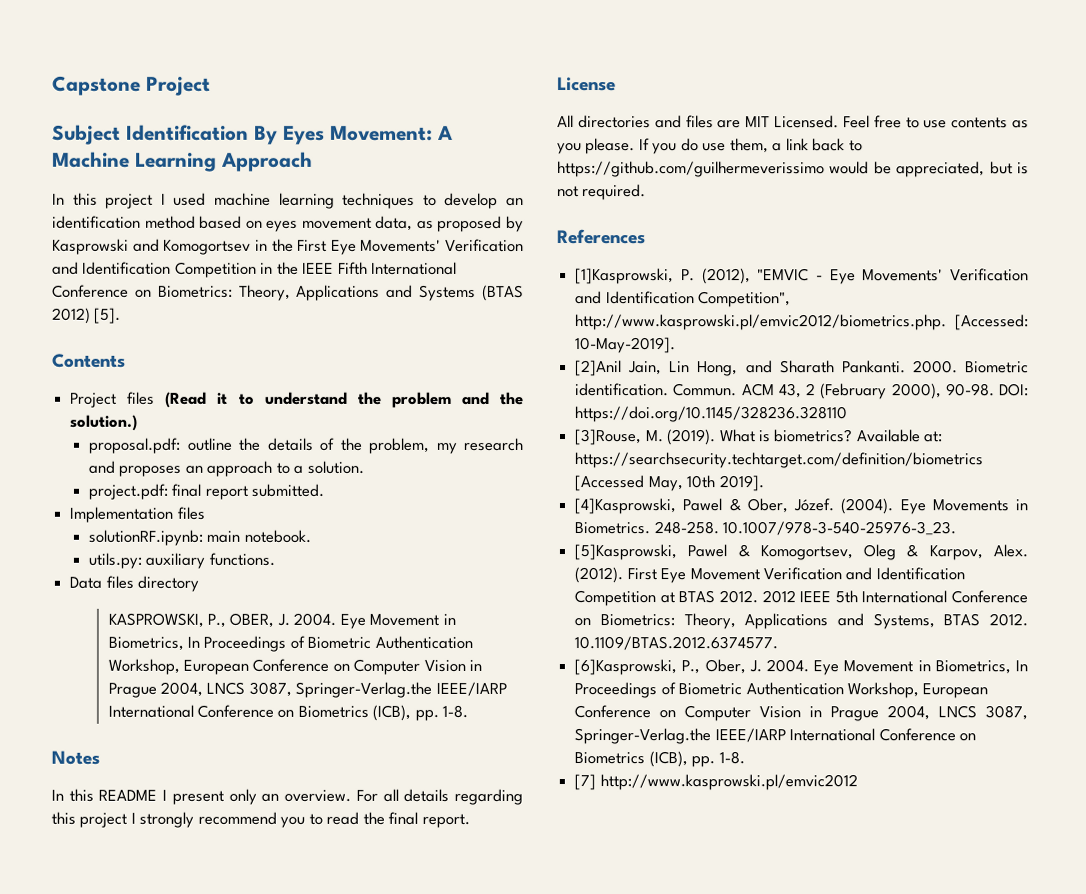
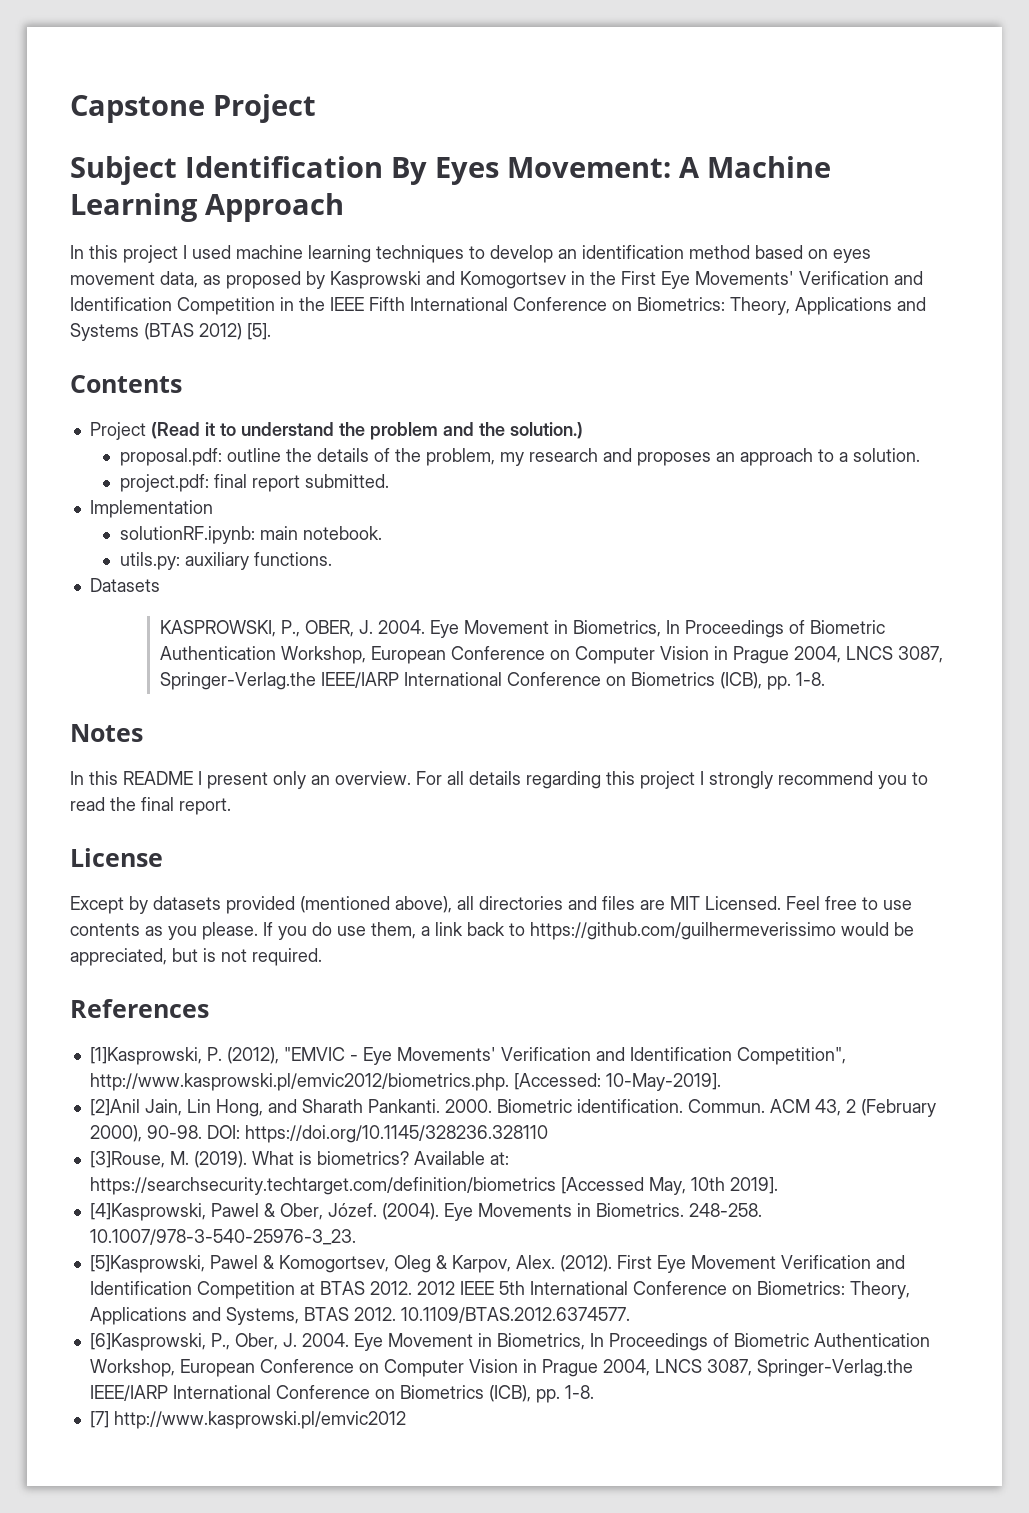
[127,391,156,405] files -> (146, 431) none
[176,506,205,520] files -> (213, 509) none
[69,575,200,592] Data files directory -> [89,578,160,592] Datasets
[557,115,574,128] All -> [70,896,474,914] Except by datasets provided (mentioned above), all

